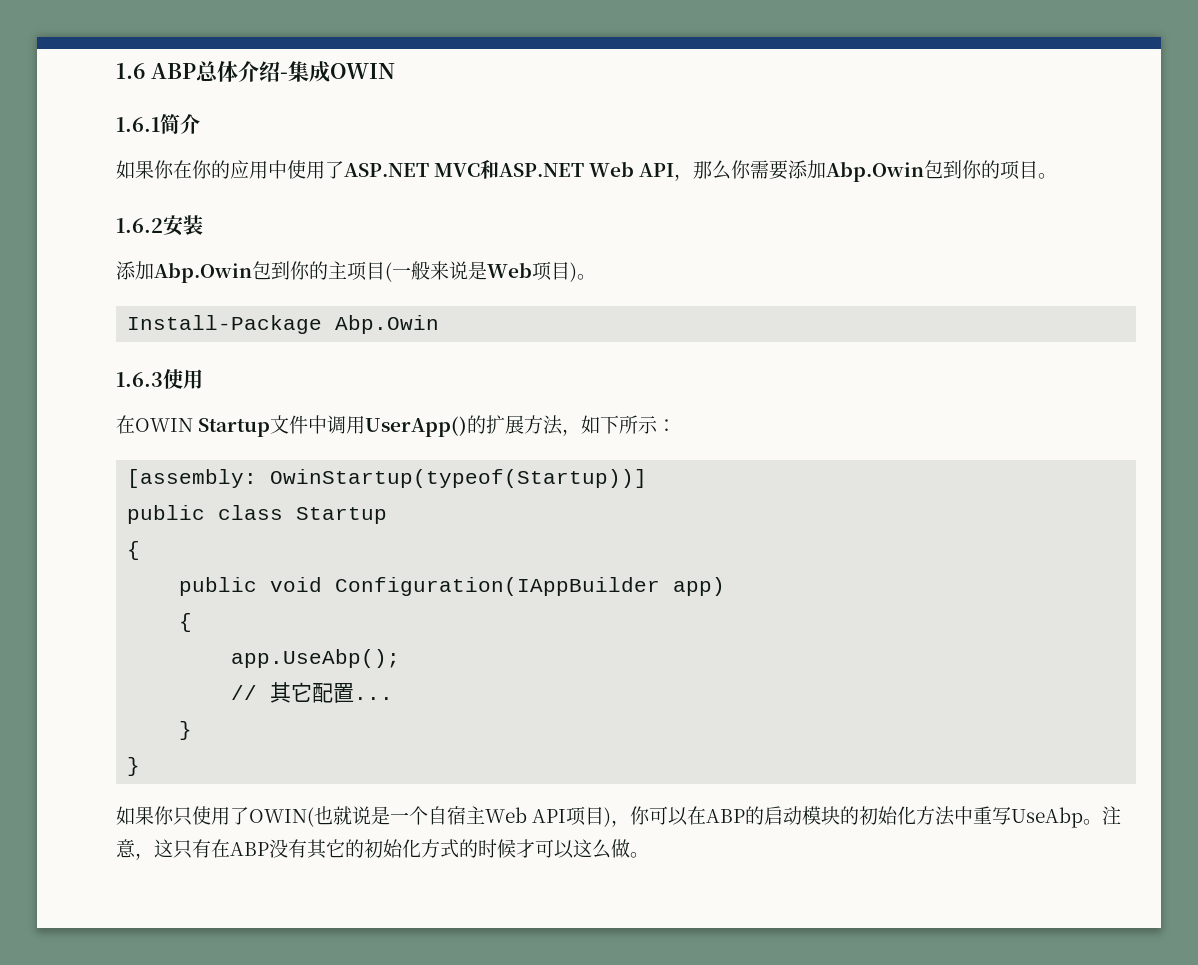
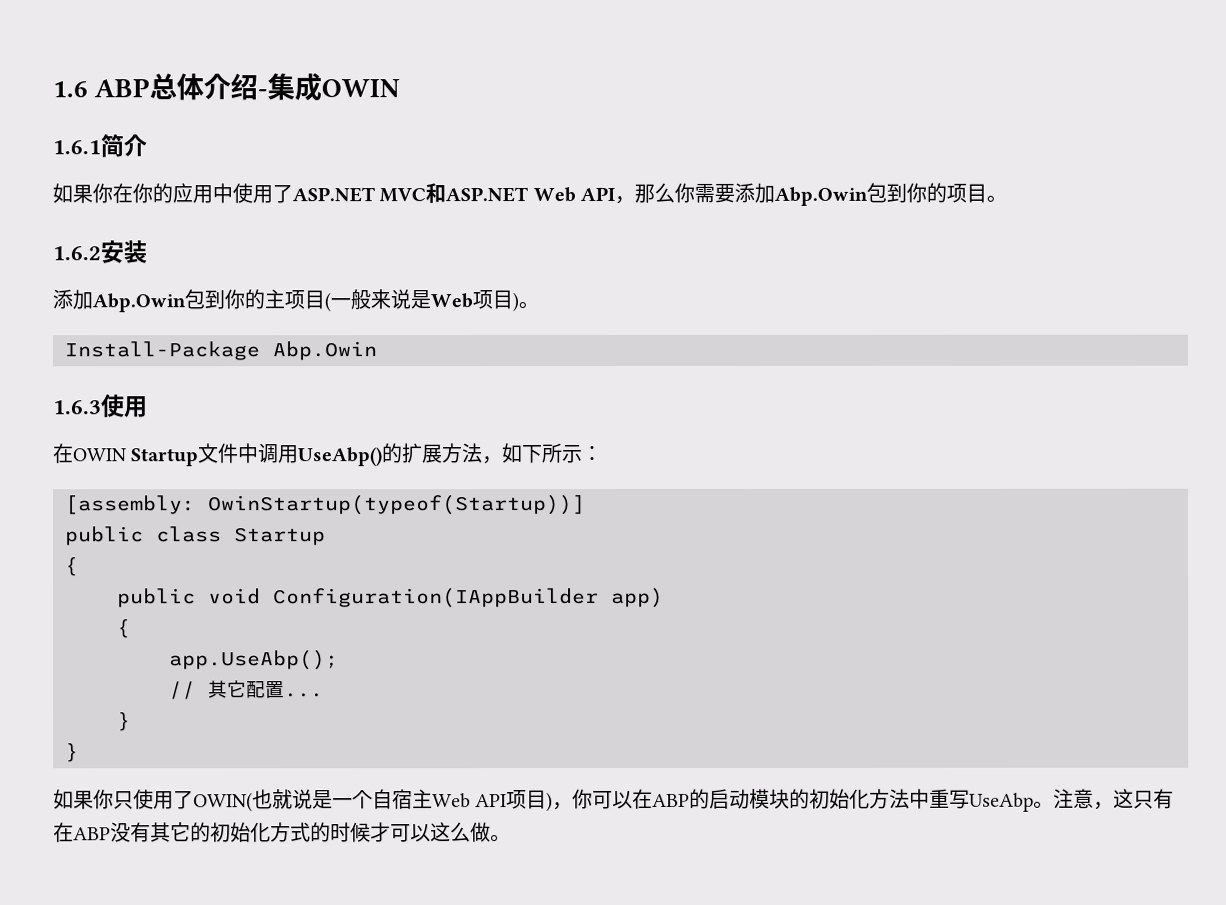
[365,416,468,437] UserApp() -> [297,447,384,467] UseAbp()

